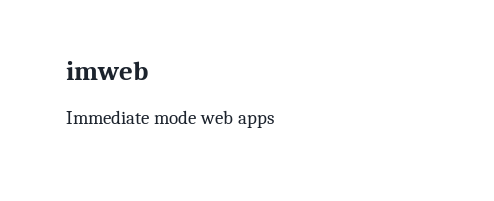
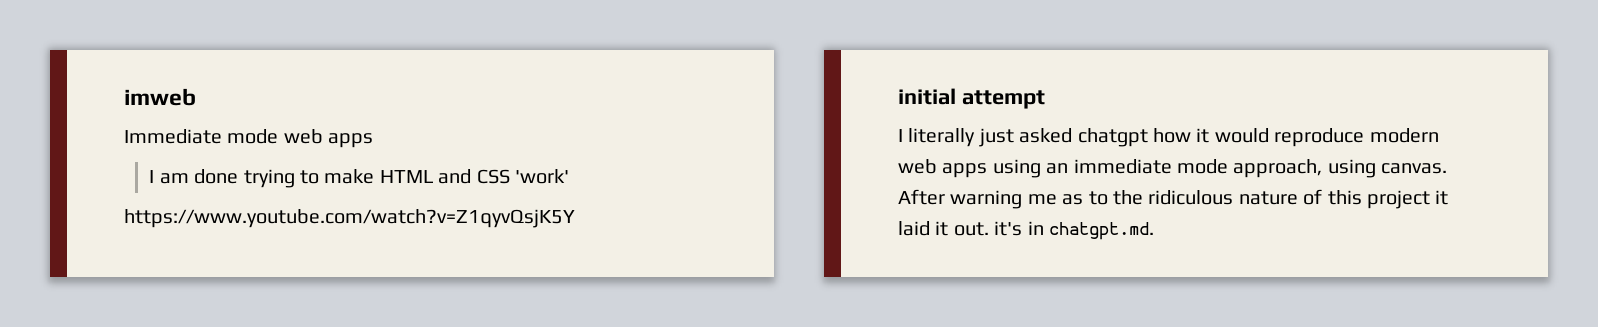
(275, 121) none -> [149,169,569,188] [124,209,575,228] [898,88,1045,109] [898,128,1439,147] [898,159,1448,178] [898,189,1449,209] [898,221,1154,240] // I am done trying to make HTML and CSS 'work' // https://www.youtube.com/watch?v=Z1qyvQsjK5Y // initial attempt // I literally just asked chatgpt how it would reproduce modern web apps using an immediate mode approach, using canvas. After warning me as to the ridiculous nature of this project it laid it out. it's in chatgpt.md.

